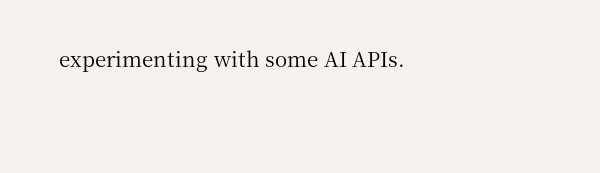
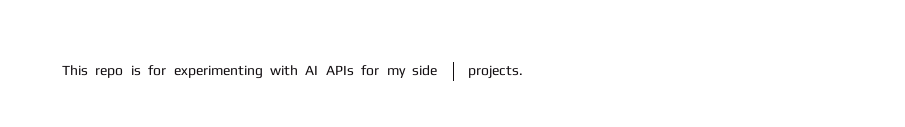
[59,50,406,72] experimenting with some AI APIs. -> [62,65,523,79] This repo is for experimenting with AI APIs for my side projects.

